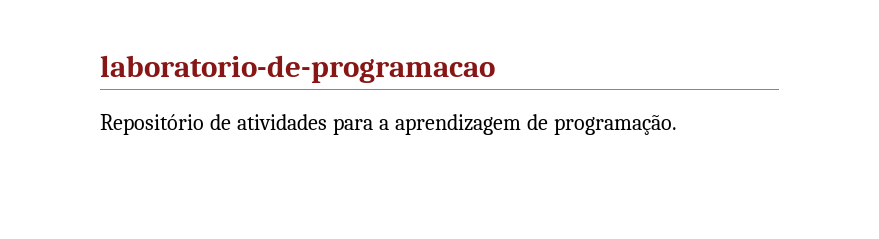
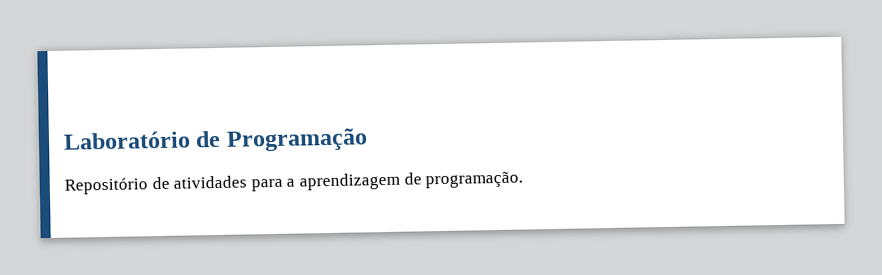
[100,55,495,83] laboratorio-de-programacao -> [63,128,368,153] Laboratório de Programação

